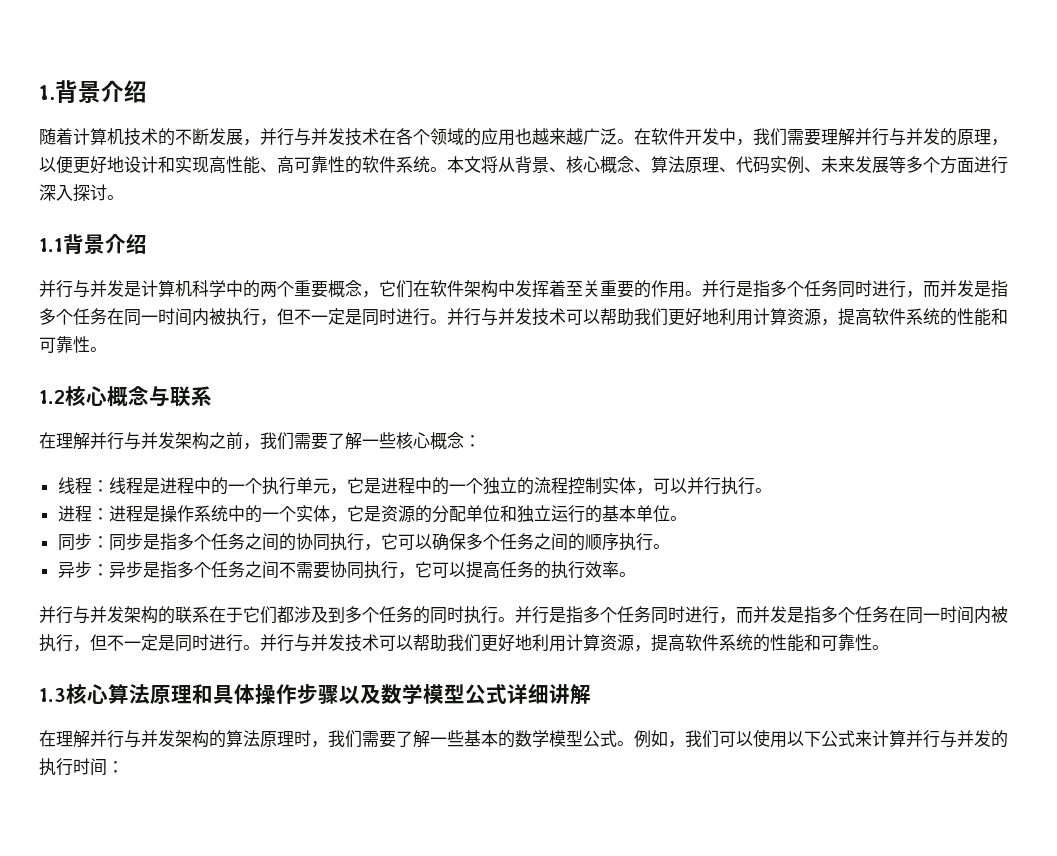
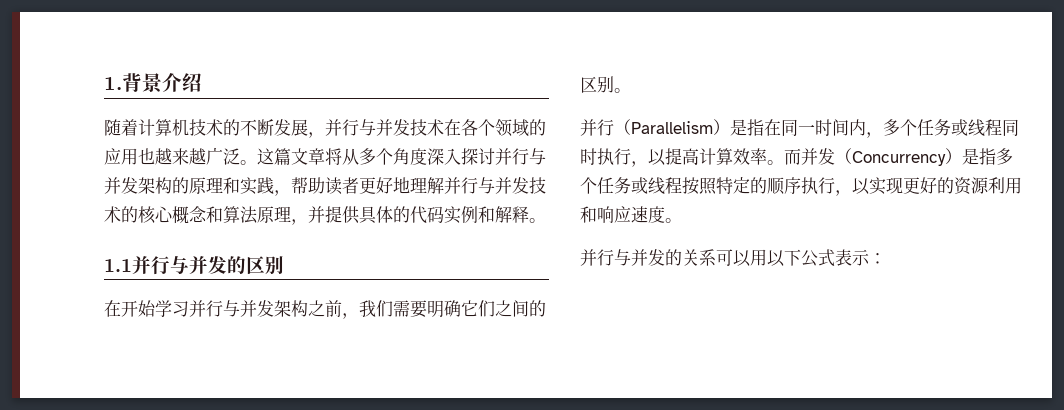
[634,128,1008,146] [39,156,1008,174] [39,184,107,202] 在软件开发中，我们需要理解并行与并发的原理，以便更好地设计和实现高性能、高可靠性的软件系统。本文将从背景、核心概念、算法原理、代码实例、未来发展等多个方面进行深入探讨 -> [257,148,546,165] [104,177,546,196] [104,206,529,225] 这篇文章将从多个角度深入探讨并行与并发架构的原理和实践，帮助读者更好地理解并行与并发技术的核心概念和算法原理，并提供具体的代码实例和解释
[63,234,147,255] [39,280,1008,298] [39,308,1008,326] [39,336,107,353] [39,386,212,407] [39,432,90,450] 背景介绍 // 并行与并发是计算机科学中的两个重要概念，它们在软件架构中发挥着至关重要的作用。并行是指多个任务同时进行，而并发是指多个任务在同一时间内被执行，但不一定是同时进行。并行与并发技术可以帮助我们更好地利用计算资源，提高软件系统的性能和可靠性。 // 1.2核心概念与联系 // 在理解 -> [132,255,284,275] [104,300,189,317] 并行与并发的区别 // 在开始学习
[328,432,481,450] [57,477,772,495] [57,505,687,523] [57,533,670,551] [57,561,636,579] [39,606,1008,624] [39,634,889,652] [39,684,591,705] [39,729,1008,748] [39,758,107,776] 了解一些核心概念： // 线程：线程是进程中的一个执行单元，它是进程中的一个独立的流程控制实体，可以并行执行。 // 进程：进程是操作系统中的一个实体，它是资源的分配单位和独立运行的基本单位。 // 同步：同步是指多个任务之间的协同执行，它可以确保多个任务之间的顺序执行。 // 异步：异步是指多个任务之间不需要协同执行，它可以提高任务的执行效率。 // 并行与并发架构的联系在于它们都涉及到多个任务的同时执行。并行是指多个任务同时进行，而并发是指多个任务在同一时间内被执行，但不一定是同时进行。并行与并发技术可以帮助我们更好地利用计算资源，提高软件系统的性能和可靠性。 // 1.3核心算法原理和具体操作步骤以及数学模型公式详细讲解 // 在理解并行与并发架构的算法原理时，我们需要了解一些基本的数学模型公式。例如，我们可以使用以下公式来计算并行与并发的执行时间 -> [427,300,546,318] [580,76,631,93] [580,119,1019,138] [580,148,1013,167] [580,177,1022,196] [580,206,682,223] [580,249,870,267] 明确它们之间的区别。 // 并行（Parallelism）是指在同一时间内，多个任务或线程同时执行，以提高计算效率。而并发（Concurrency）是指多个任务或线程按照特定的顺序执行，以实现更好的资源利用和响应速度。 // 并行与并发的关系可以用以下公式表示

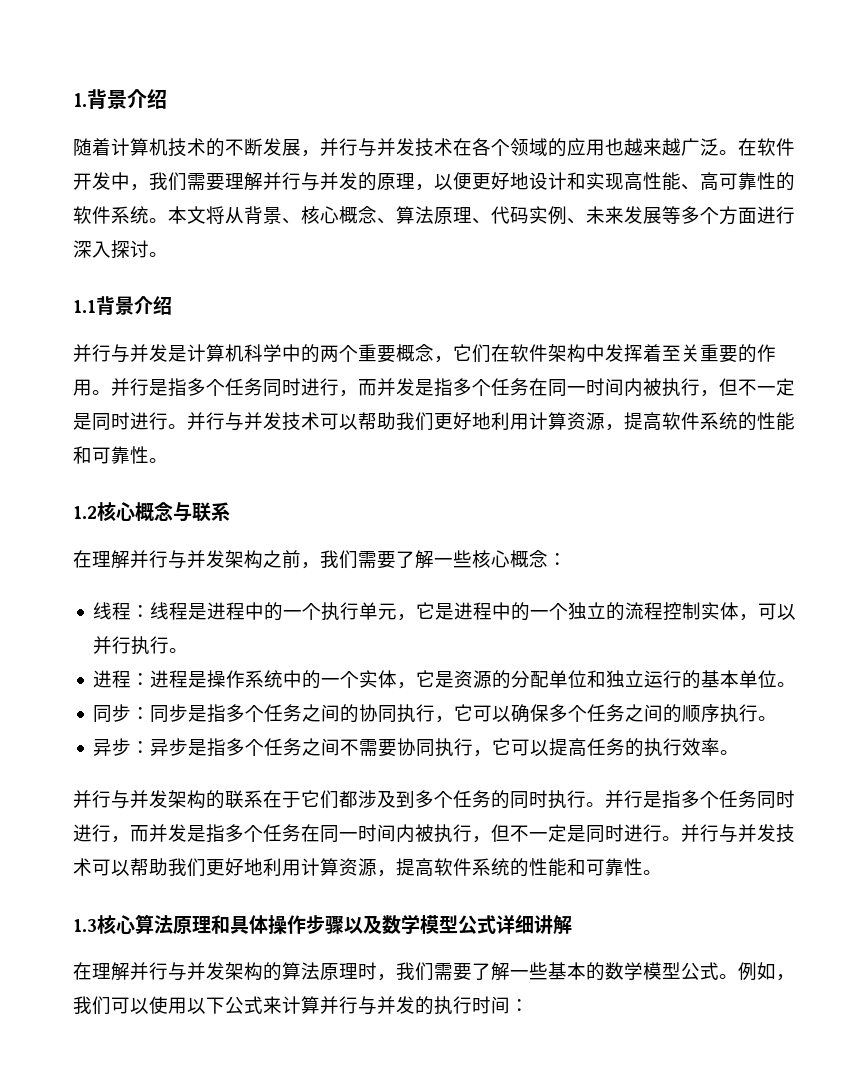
[257,148,546,165] [104,177,546,196] [104,206,529,225] 这篇文章将从多个角度深入探讨并行与并发架构的原理和实践，帮助读者更好地理解并行与并发技术的核心概念和算法原理，并提供具体的代码实例和解释 -> [738,138,795,156] [73,172,795,191] [73,206,795,225] [73,240,149,259] 在软件开发中，我们需要理解并行与并发的原理，以便更好地设计和实现高性能、高可靠性的软件系统。本文将从背景、核心概念、算法原理、代码实例、未来发展等多个方面进行深入探讨
[132,255,284,275] [104,300,189,317] 并行与并发的区别 // 在开始学习 -> [96,296,172,315] [73,344,776,363] [73,378,795,397] [73,412,795,431] [73,446,168,464] [73,502,230,522] [73,550,130,569] 背景介绍 // 并行与并发是计算机科学中的两个重要概念，它们在软件架构中发挥着至关重要的作用。并行是指多个任务同时进行，而并发是指多个任务在同一时间内被执行，但不一定是同时进行。并行与并发技术可以帮助我们更好地利用计算资源，提高软件系统的性能和可靠性。 // 1.2核心概念与联系 // 在理解
[427,300,546,318] [580,76,631,93] [580,119,1019,138] [580,148,1013,167] [580,177,1022,196] [580,206,682,223] [580,249,870,267] 明确它们之间的区别。 // 并行（Parallelism）是指在同一时间内，多个任务或线程同时执行，以提高计算效率。而并发（Concurrency）是指多个任务或线程按照特定的顺序执行，以实现更好的资源利用和响应速度。 // 并行与并发的关系可以用以下公式表示 -> [396,550,567,569] [93,602,797,621] [93,636,189,655] [93,670,797,689] [93,704,778,723] [93,738,740,757] [73,790,795,809] [73,824,795,843] [73,858,662,877] [73,914,572,935] [73,962,795,981] [73,996,510,1015] 了解一些核心概念： // 线程：线程是进程中的一个执行单元，它是进程中的一个独立的流程控制实体，可以并行执行。 // 进程：进程是操作系统中的一个实体，它是资源的分配单位和独立运行的基本单位。 // 同步：同步是指多个任务之间的协同执行，它可以确保多个任务之间的顺序执行。 // 异步：异步是指多个任务之间不需要协同执行，它可以提高任务的执行效率。 // 并行与并发架构的联系在于它们都涉及到多个任务的同时执行。并行是指多个任务同时进行，而并发是指多个任务在同一时间内被执行，但不一定是同时进行。并行与并发技术可以帮助我们更好地利用计算资源，提高软件系统的性能和可靠性。 // 1.3核心算法原理和具体操作步骤以及数学模型公式详细讲解 // 在理解并行与并发架构的算法原理时，我们需要了解一些基本的数学模型公式。例如，我们可以使用以下公式来计算并行与并发的执行时间

